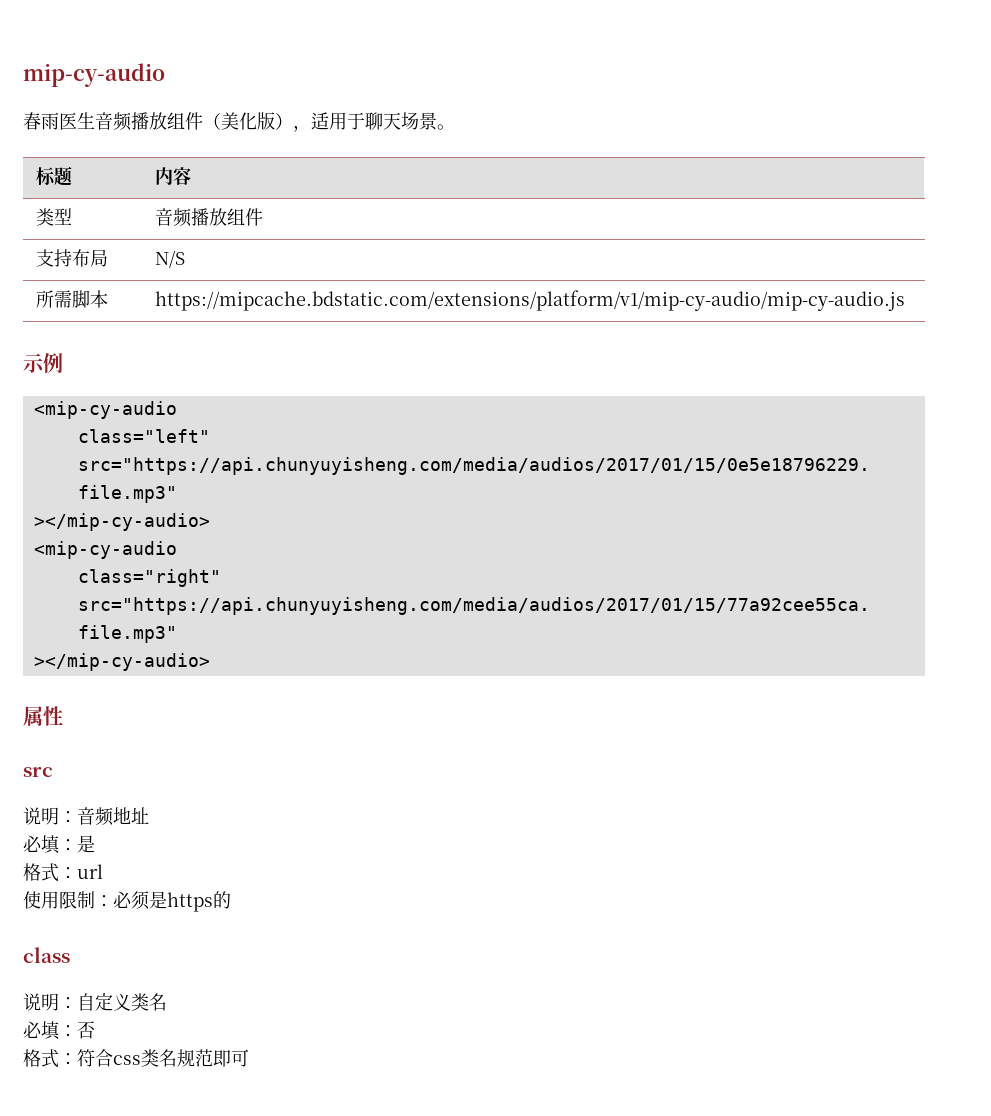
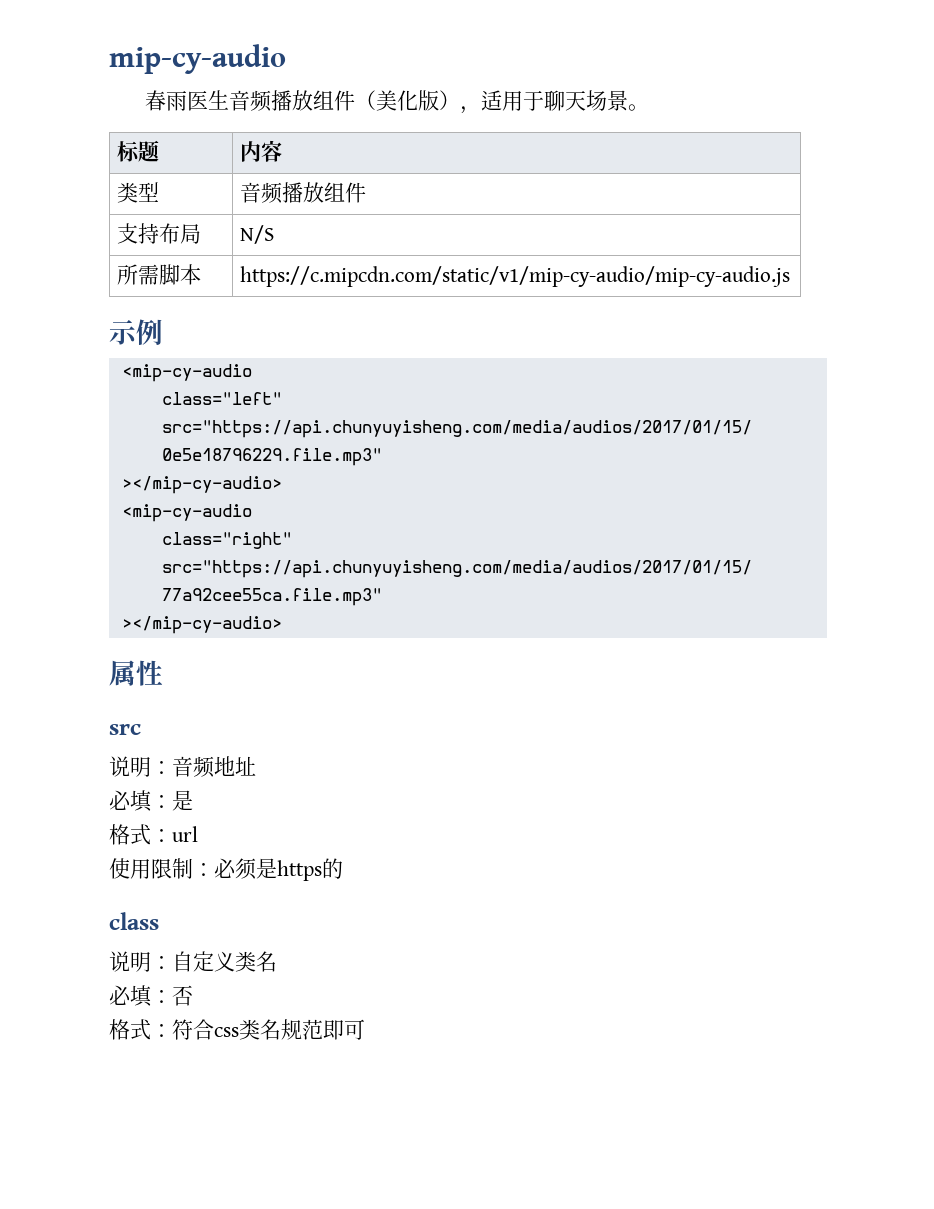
[155,290,906,311] https://mipcache.bdstatic.com/extensions/platform/v1/mip-cy-audio/mip-cy-audio.js -> [240,266,791,287] https://c.mipcdn.com/static/v1/mip-cy-audio/mip-cy-audio.js

